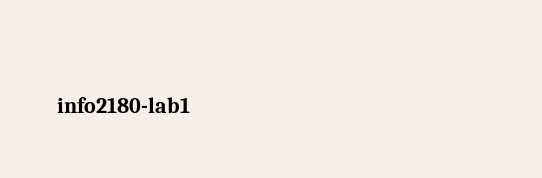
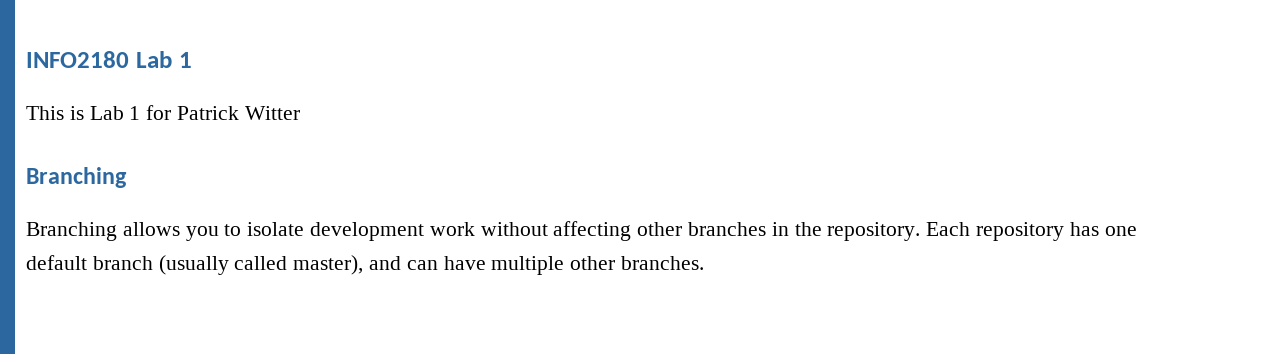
[57,97,190,113] info2180-lab1 -> [26,51,192,68] [26,105,300,120] [26,167,127,188] [26,221,1137,241] [26,255,705,275] INFO2180 Lab 1 // This is Lab 1 for Patrick Witter // Branching // Branching allows you to isolate development work without affecting other branches in the repository. Each repository has one default branch (usually called master), and can have multiple other branches.

